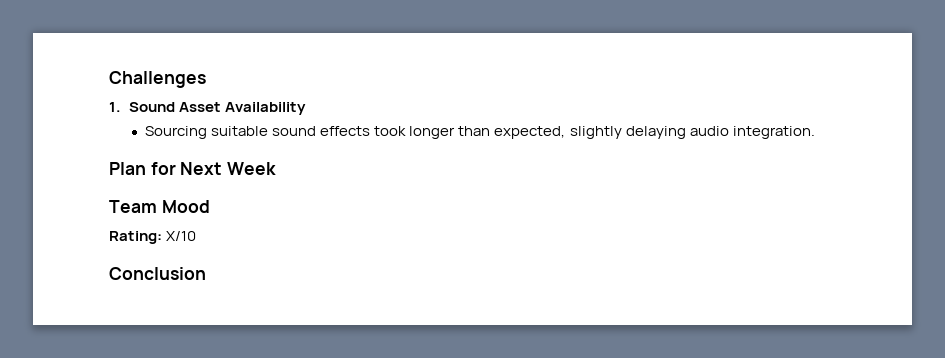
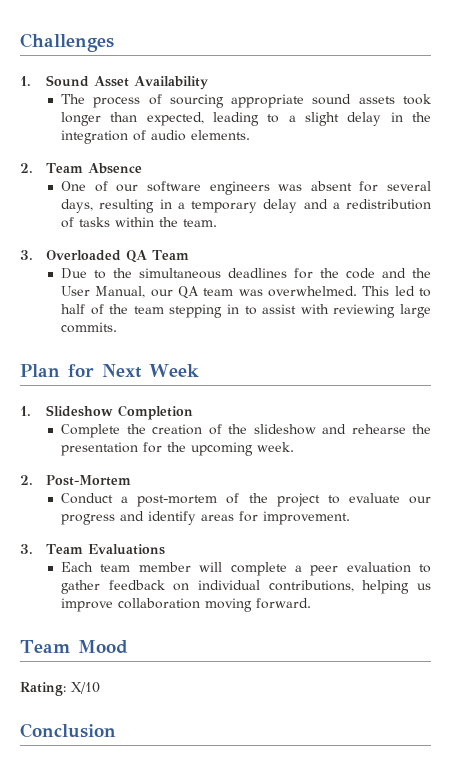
[145,126,815,139] [109,162,277,175] Sourcing suitable sound effects took longer than expected, slightly delaying audio integration. // Plan for Next Week -> [61,94,431,108] [61,112,431,126] [61,130,251,144] [20,163,142,174] [61,181,432,195] [61,199,432,213] [61,217,218,228] [20,250,189,263] [61,268,432,279] [61,286,431,299] [61,304,431,318] [61,322,118,333] [20,364,199,378] [20,405,193,420] [61,424,432,438] [61,442,295,456] [20,475,131,486] [61,493,432,507] [61,511,351,525] [20,544,165,555] [61,562,432,576] [61,580,431,594] [61,598,312,612] The process of sourcing appropriate sound assets took longer than expected, leading to a slight delay in the integration of audio elements. // 2. Team Absence // One of our software engineers was absent for several days, resulting in a temporary delay and a redistribution of tasks within the team. // 3. Overloaded QA Team // Due to the simultaneous deadlines for the code and the User Manual, our QA team was overwhelmed. This led to half of the team stepping in to assist with reviewing large commits. // Plan for Next Week // 1. Slideshow Completion // Complete the creation of the slideshow and rehearse the presentation for the upcoming week. // 2. Post-Mortem // Conduct a post-mortem of the project to evaluate our progress and identify areas for improvement. // 3. Team Evaluations // Each team member will complete a peer evaluation to gather feedback on individual contributions, helping us improve collaboration moving forward.

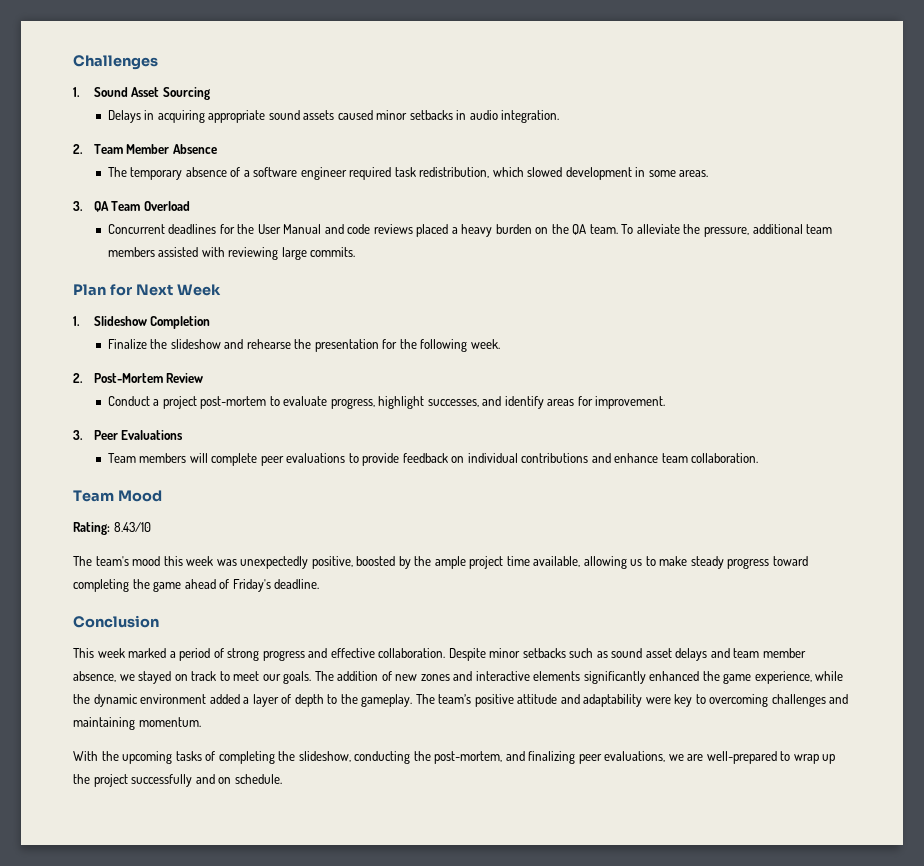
[133,76,208,90] [61,94,431,108] [61,112,431,126] [61,130,251,144] Availability // The process of sourcing appropriate sound assets took longer than expected, leading to a slight delay in the integration of audio elements. -> [162,87,210,100] [107,110,560,123] Sourcing // Delays in acquiring appropriate sound assets caused minor setbacks in audio integration.
(83, 168) none -> [126,144,170,154] Member
[61,181,432,195] [61,199,432,213] [61,217,218,228] [20,250,121,261] One of our software engineers was absent for several days, resulting in a temporary delay and a redistribution of tasks within the team. // 3. Overloaded -> [107,167,709,180] [73,201,83,211] The temporary absence of a software engineer required task redistribution, which slowed development in some areas. // 3.
[61,268,432,279] [61,286,431,299] [61,304,297,318] // Due to the simultaneous deadlines for the code and the User Manual, our QA team was overwhelmed. This led to half of the team stepping in to assist -> [143,201,190,211] [107,224,833,237] [107,247,199,257] Overload // Concurrent deadlines for the User Manual and code reviews placed a heavy burden on the QA team. To alleviate the pressure, additional team members assisted
[61,424,222,438] Complete the creation of -> [107,339,147,349] Finalize
[191,442,254,456] upcoming -> [420,339,468,352] following
(131, 480) none -> [166,373,204,383] Review
[137,493,432,507] [61,514,116,525] post-mortem of the project to evaluate our progress -> [162,396,479,409] project post-mortem to evaluate progress, highlight successes,
[45,544,83,554] Team -> [93,430,118,440] Peer
[61,562,432,576] [61,580,431,594] [61,598,312,612] [20,640,128,654] [20,682,100,696] [20,723,116,738] Each team member will complete a peer evaluation to gather feedback on individual contributions, helping us improve collaboration moving forward. // Team Mood // Rating: X/10 // Conclusion -> [107,453,759,466] [73,490,162,502] [73,522,151,535] [73,556,808,569] [73,579,320,592] [73,615,159,628] [73,648,806,661] [73,671,844,684] [73,694,849,707] [73,717,201,730] [73,751,836,764] [73,774,282,787] Team members will complete peer evaluations to provide feedback on individual contributions and enhance team collaboration. // Team Mood // Rating: 8.43/10 // The team's mood this week was unexpectedly positive, boosted by the ample project time available, allowing us to make steady progress toward completing the game ahead of Friday's deadline. // Conclusion // This week marked a period of strong progress and effective collaboration. Despite minor setbacks such as sound asset delays and team member absence, we stayed on track to meet our goals. The addition of new zones and interactive elements significantly enhanced the game experience, while the dynamic environment added a layer of depth to the gameplay. The team’s positive attitude and adaptability were key to overcoming challenges and maintaining momentum. // With the upcoming tasks of completing the slideshow, conducting the post-mortem, and finalizing peer evaluations, we are well-prepared to wrap up the project successfully and on schedule.

